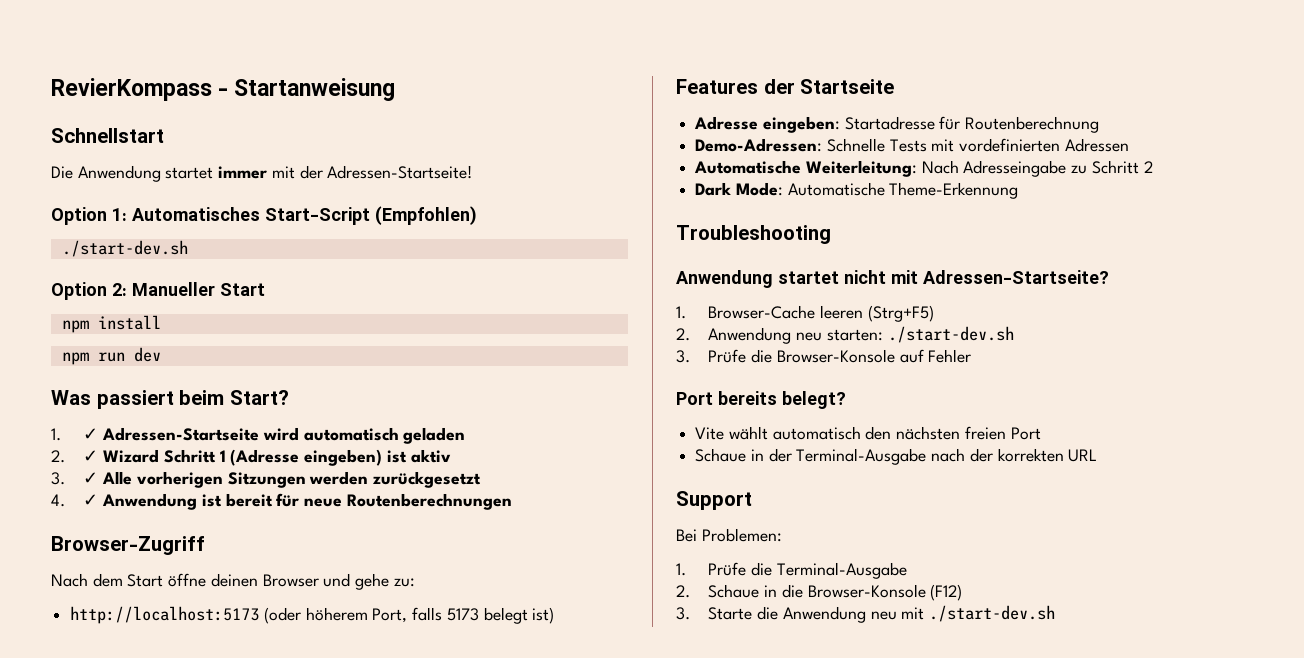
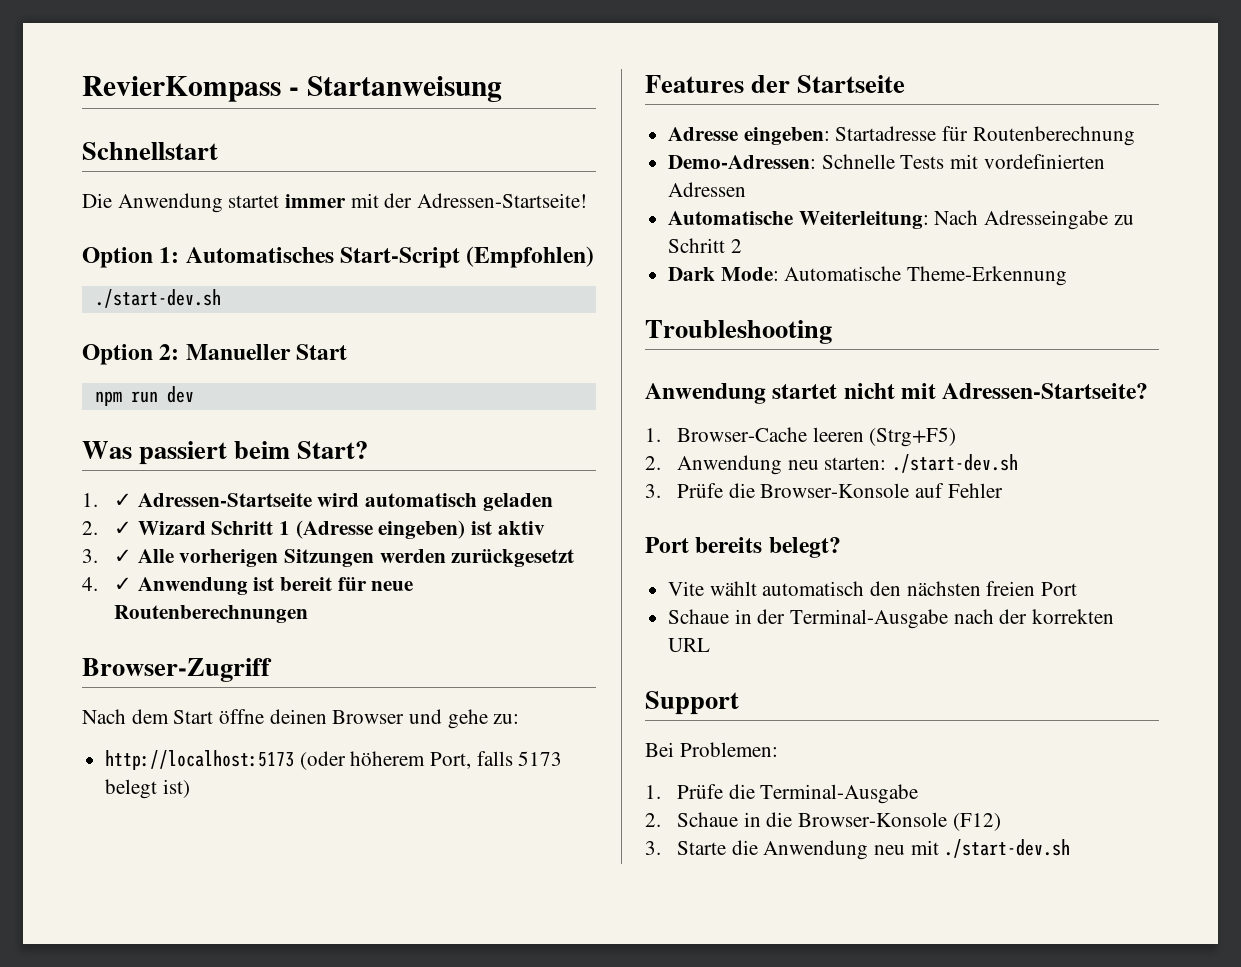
[61,315,161,333] // npm install -> (348, 352) none

